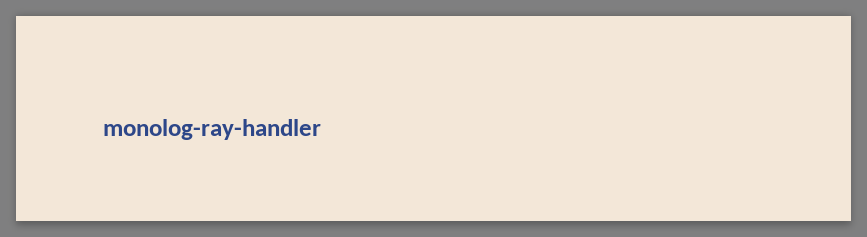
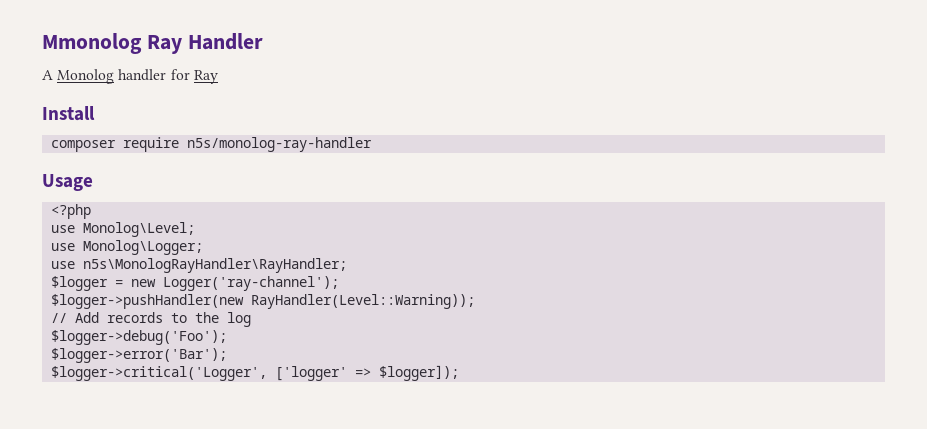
[103,119,321,140] monolog-ray-handler -> [42,33,263,54] [42,69,218,84] [42,106,95,121] [51,137,373,152] [42,174,93,191] [51,204,92,219] [51,222,196,237] [51,240,204,255] [51,258,348,273] [51,276,340,291] [51,294,476,309] [51,312,252,327] [51,330,228,345] [51,348,228,363] [51,365,460,381] Mmonolog Ray Handler // A Monolog handler for Ray // Install // composer require n5s/monolog-ray-handler // Usage // <?php // use Monolog\Level; // use Monolog\Logger; // use n5s\MonologRayHandler\RayHandler; // $logger = new Logger('ray-channel'); // $logger->pushHandler(new RayHandler(Level::Warning)); // // Add records to the log // $logger->debug('Foo'); // $logger->error('Bar'); // $logger->critical('Logger', ['logger' => $logger]);

